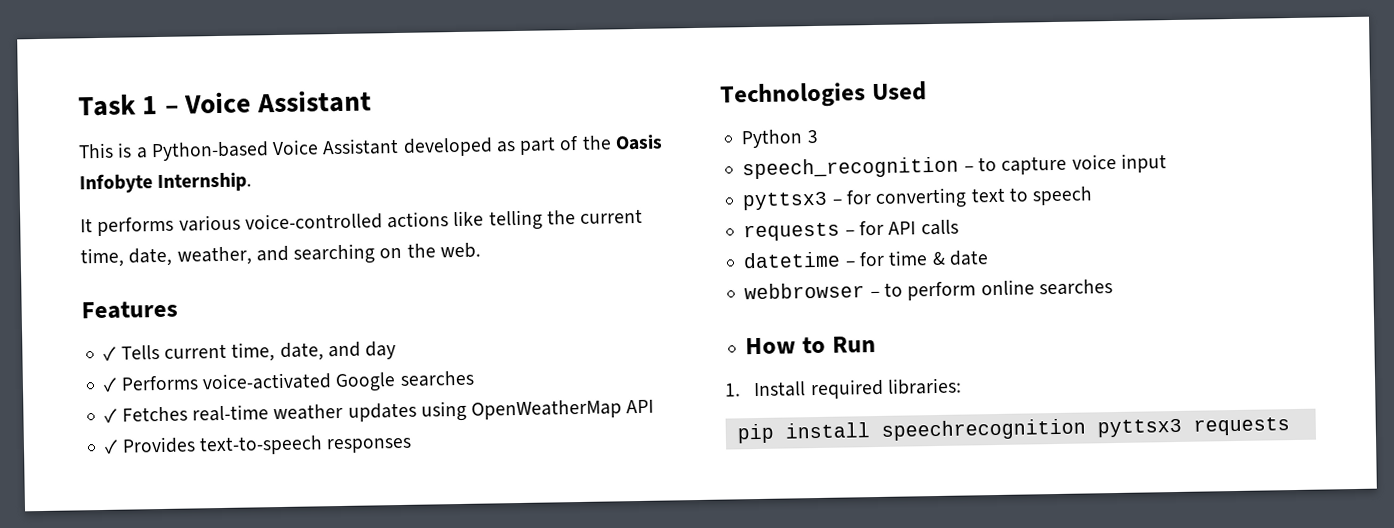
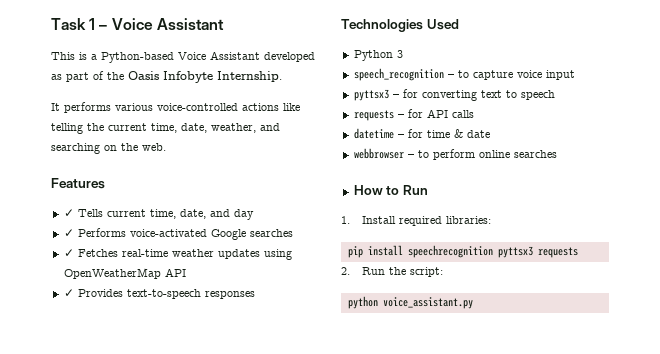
(1290, 426) none -> [341,267,444,277] [347,296,473,309] // 2. Run the script: // python voice_assistant.py

